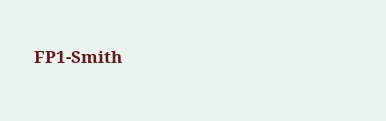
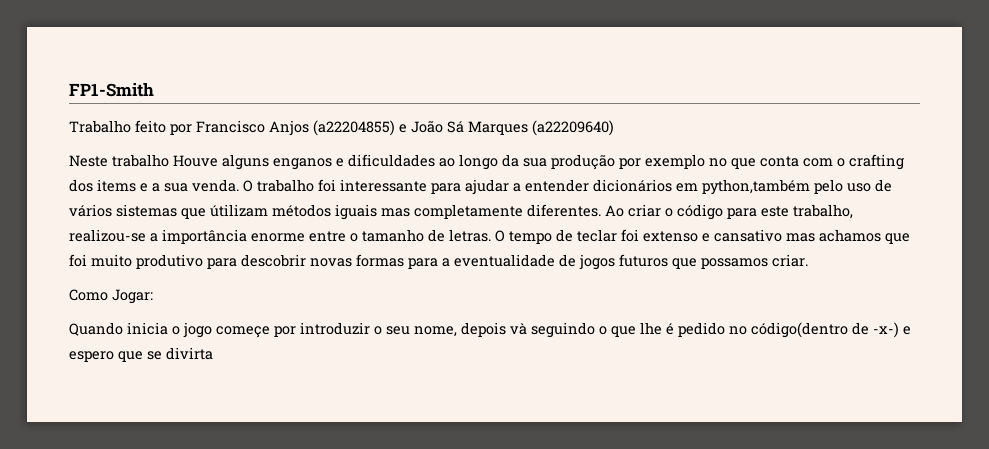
(122, 57) none -> [69,120,614,136] [69,154,904,170] [69,179,892,195] [69,204,853,220] [69,229,910,244] [69,254,808,270] [69,289,153,304] [69,322,911,338] [69,347,213,362] // Trabalho feito por Francisco Anjos (a22204855) e João Sá Marques (a22209640) // Neste trabalho Houve alguns enganos e dificuldades ao longo da sua produção por exemplo no que conta com o crafting dos items e a sua venda. O trabalho foi interessante para ajudar a entender dicionários em python,também pelo uso de vários sistemas que útilizam métodos iguais mas completamente diferentes. Ao criar o código para este trabalho, realizou-se a importância enorme entre o tamanho de letras. O tempo de teclar foi extenso e cansativo mas achamos que foi muito produtivo para descobrir novas formas para a eventualidade de jogos futuros que possamos criar. // Como Jogar: // Quando inicia o jogo começe por introduzir o seu nome, depois và seguindo o que lhe é pedido no código(dentro de -x-) e espero que se divirta

